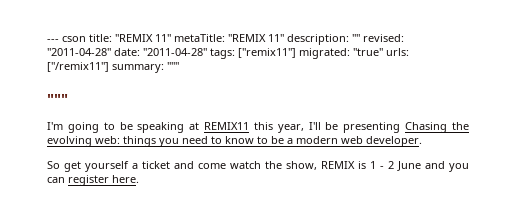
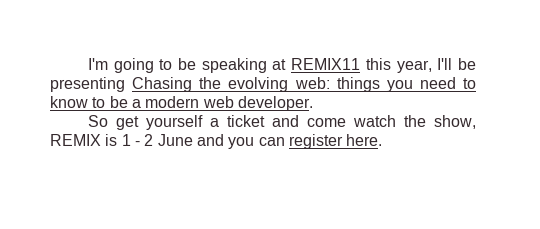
[47,34,404,45] [47,48,409,59] [47,62,179,73] [47,94,68,104] --- cson title: "REMIX 11" metaTitle: "REMIX 11" description: "" revised: "2011-04-28" date: "2011-04-28" tags: ["remix11"] migrated: "true" urls: ["/remix11"] summary: """ // """ // -> (87, 64) none

